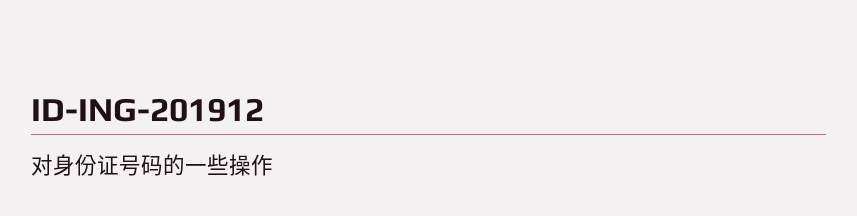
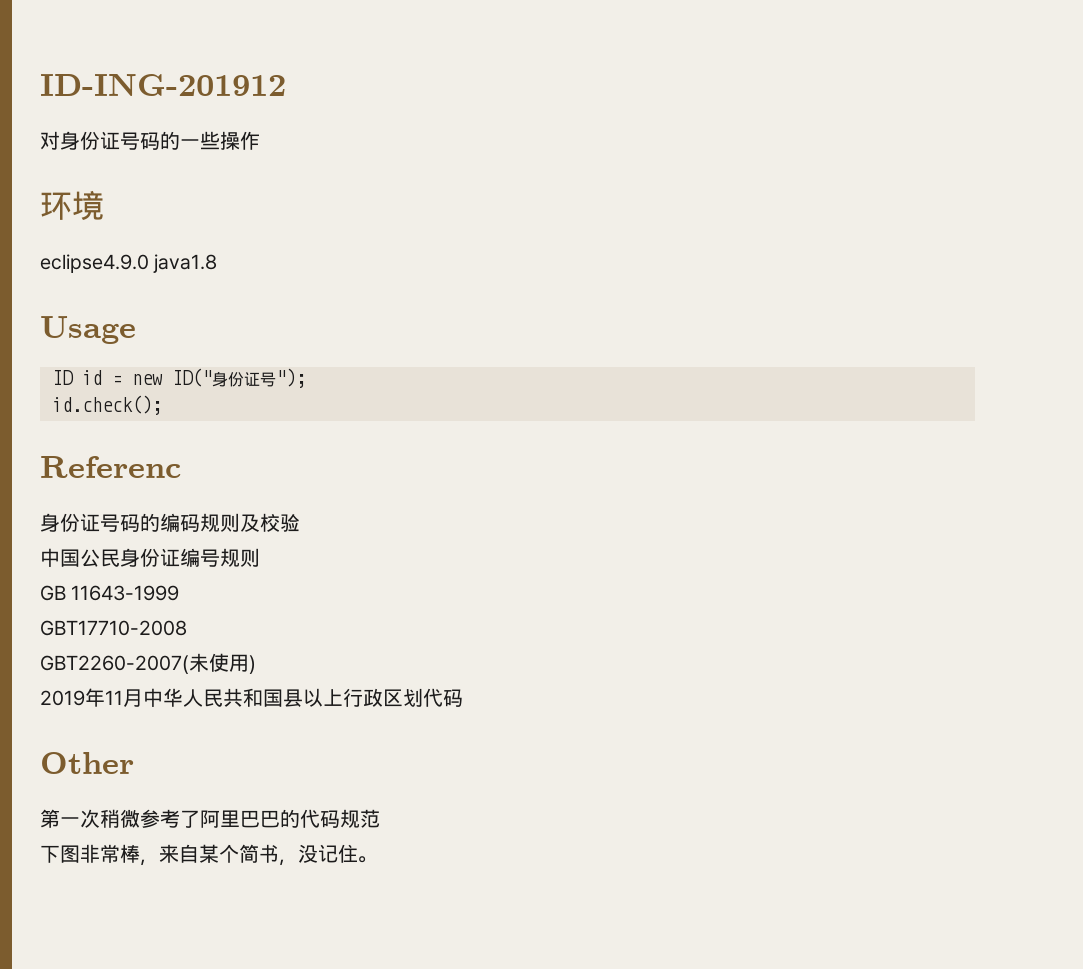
(273, 165) none -> [40,190,104,220] [40,254,218,273] [40,316,136,344] [52,368,306,388] [52,395,162,415] [40,456,181,478] [40,513,300,532] [40,548,260,567] [40,585,180,601] [40,620,187,636] [40,653,256,674] [40,688,463,707] [40,752,134,774] [40,809,380,828] [40,844,377,866] // 环境 // eclipse4.9.0 java1.8 // Usage // ID id = new ID("身份证号"); // id.check(); // Referenc // 身份证号码的编码规则及校验 // 中国公民身份证编号规则 // GB 11643-1999 // GBT17710-2008 // GBT2260-2007(未使用) // 2019年11月中华人民共和国县以上行政区划代码 // Other // 第一次稍微参考了阿里巴巴的代码规范 // 下图非常棒，来自某个简书，没记住。

